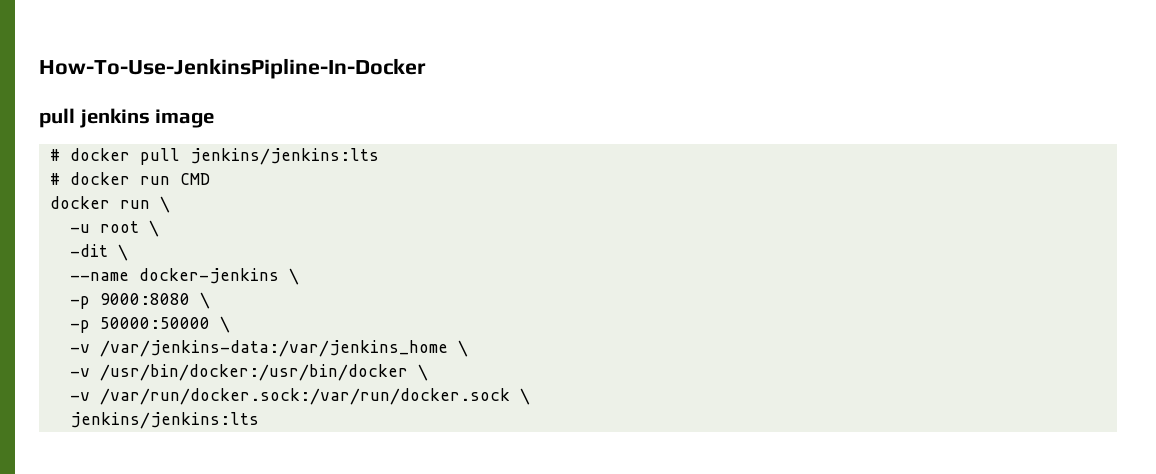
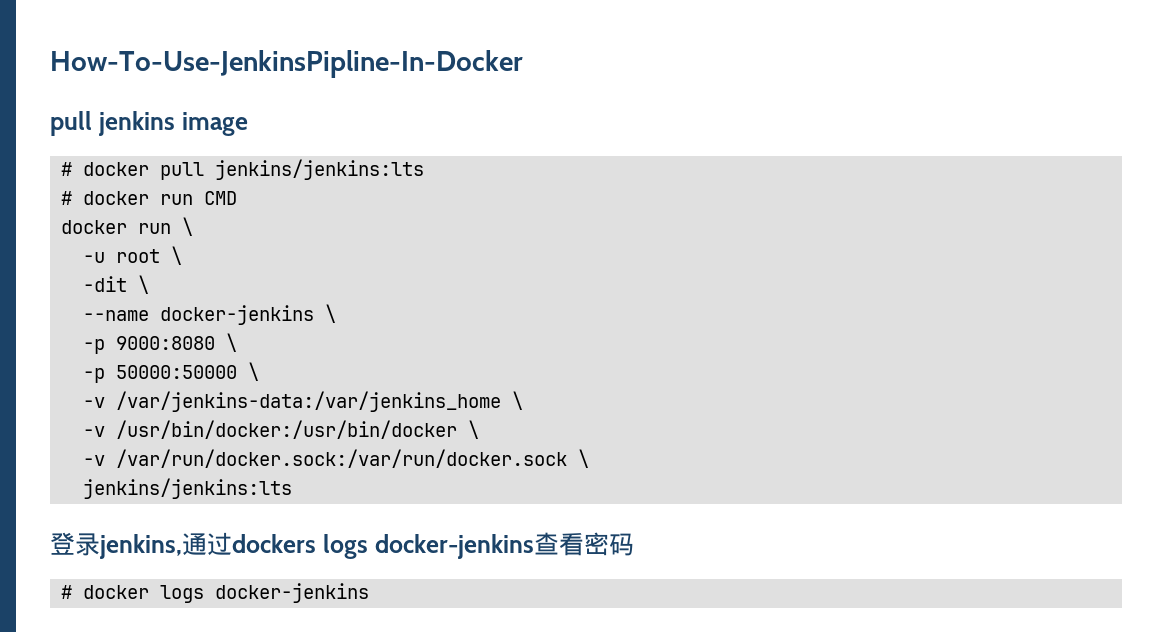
(260, 420) none -> [50,532,634,559] [61,583,370,603] // 登录jenkins,通过dockers logs docker-jenkins查看密码 // # docker logs docker-jenkins

